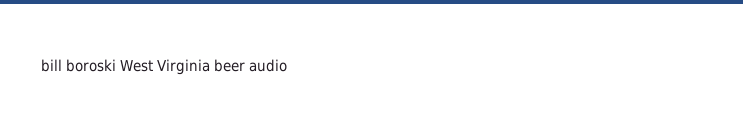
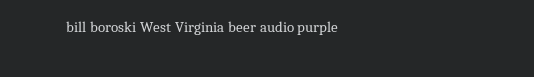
(287, 65) none -> [297,21,339,35] purple

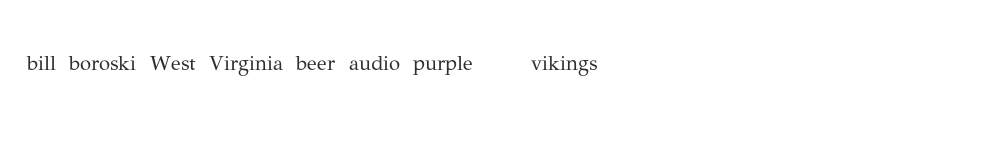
(339, 28) none -> [531,56,597,76] vikings

